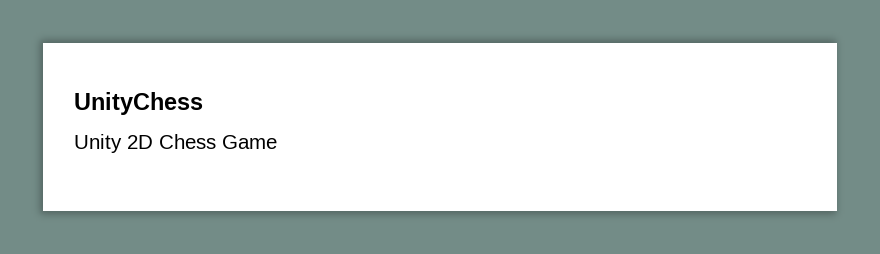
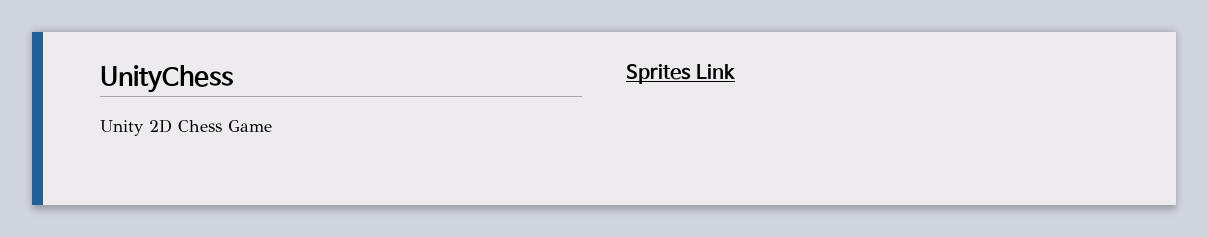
(277, 142) none -> [626,64,736,84] // Sprites Link

